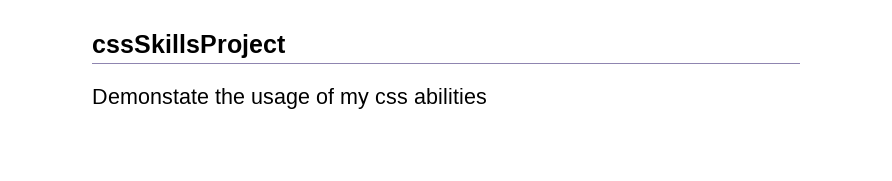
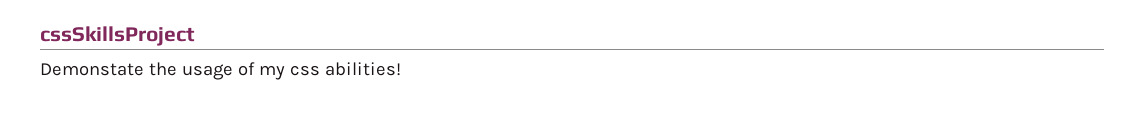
[414,88,487,104] abilities -> [324,62,401,76] abilities!

